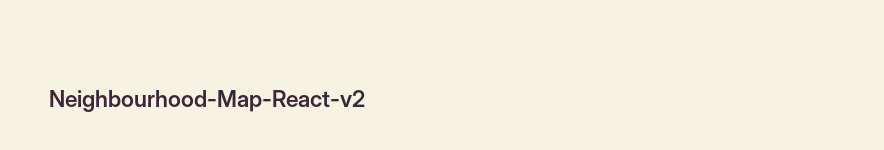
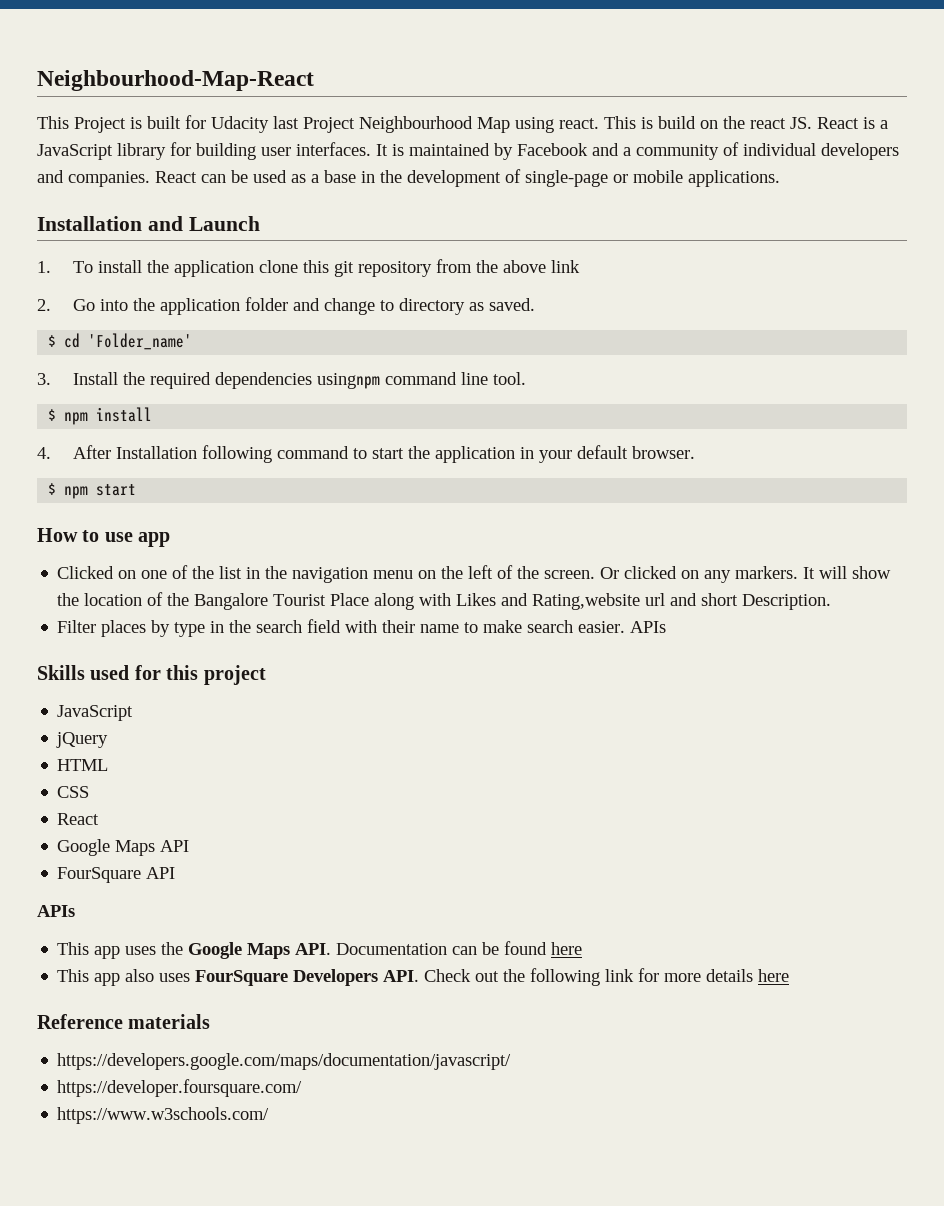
[49,90,365,112] Neighbourhood-Map-React-v2 -> [37,70,314,91] [37,115,888,133] [37,142,899,160] [37,169,780,187] [37,216,260,231] [37,259,580,277] [37,297,535,315] [48,333,193,350] [37,372,526,389] [48,407,153,425] [37,445,695,463] [48,483,137,499] [37,528,171,547] [57,565,892,583] [57,592,832,610] [57,619,667,637] [37,665,266,685] [57,705,134,721] [56,732,109,748] [57,759,109,771] [57,786,90,798] [57,813,100,825] [57,839,190,856] [57,867,176,883] [37,905,75,917] [57,941,583,959] [57,968,790,986] [37,1014,211,1029] [57,1053,512,1070] [57,1079,303,1097] [57,1107,270,1124] Neighbourhood-Map-React // This Project is built for Udacity last Project Neighbourhood Map using react. This is build on the react JS. React is a JavaScript library for building user interfaces. It is maintained by Facebook and a community of individual developers and companies. React can be used as a base in the development of single-page or mobile applications. // Installation and Launch // 1. To install the application clone this git repository from the above link // 2. Go into the application folder and change to directory as saved. // $ cd 'Folder_name' // 3. Install the required dependencies usingnpm command line tool. // $ npm install // 4. After Installation following command to start the application in your default browser. // $ npm start // How to use app // Clicked on one of the list in the navigation menu on the left of the screen. Or clicked on any markers. It will show the location of the Bangalore Tourist Place along with Likes and Rating,website url and short Description. // Filter places by type in the search field with their name to make search easier. APIs // Skills used for this project // JavaScript // jQuery // HTML // CSS // React // Google Maps API // FourSquare API // APIs // This app uses the Google Maps API. Documentation can be found here // This app also uses FourSquare Developers API. Check out the following link for more details here // Reference materials // https://developers.google.com/maps/documentation/javascript/ // https://developer.foursquare.com/ // https://www.w3schools.com/

